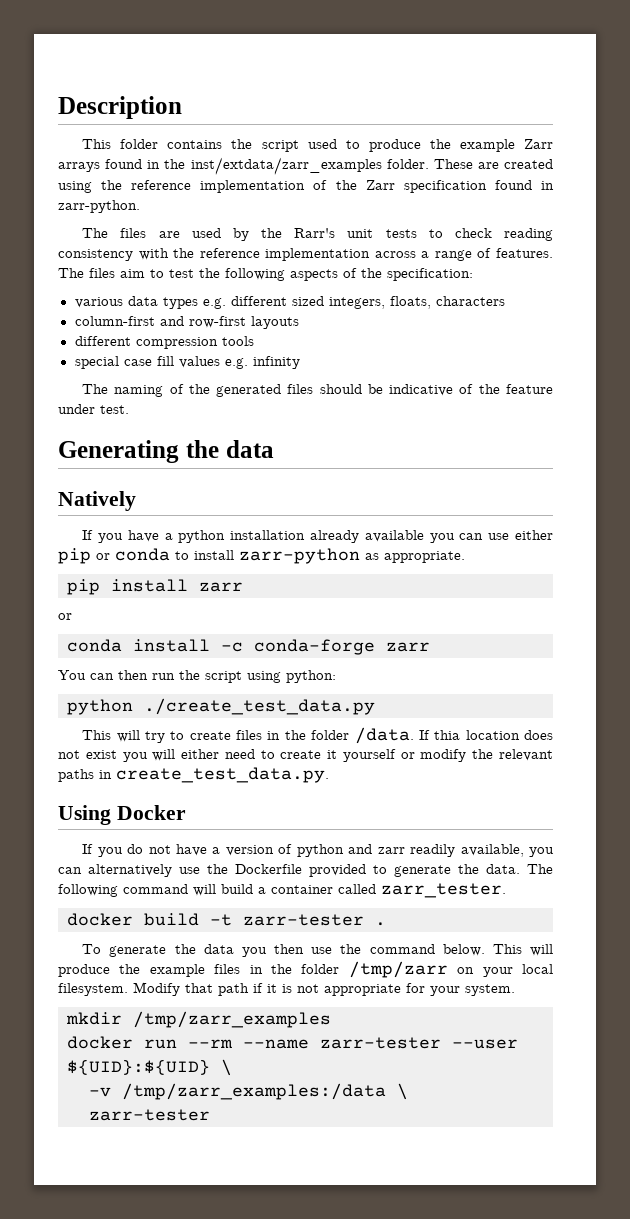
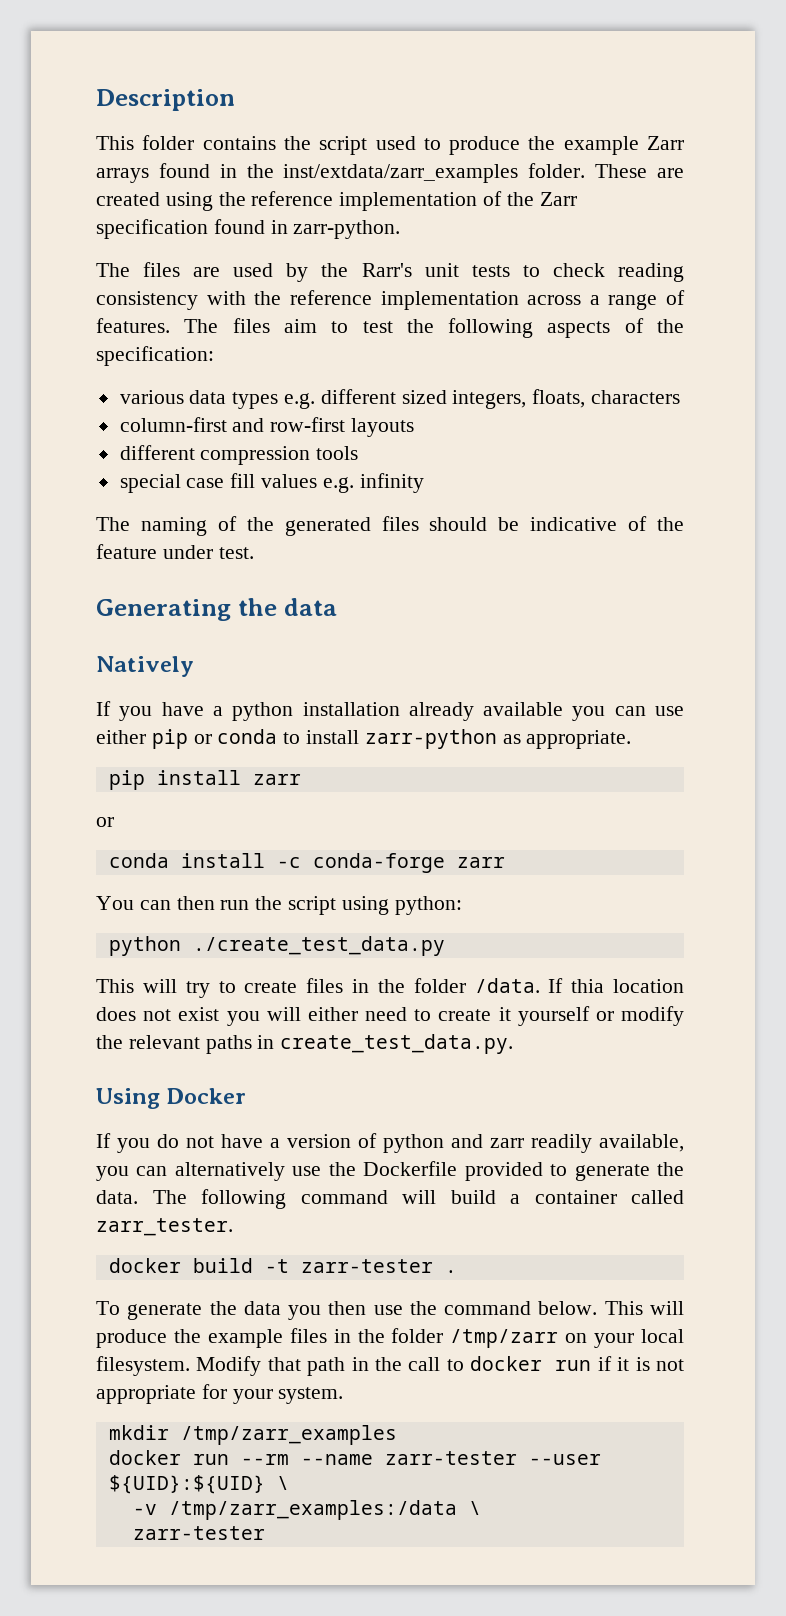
(249, 989) none -> [351,1356,592,1371] in the call to docker run

